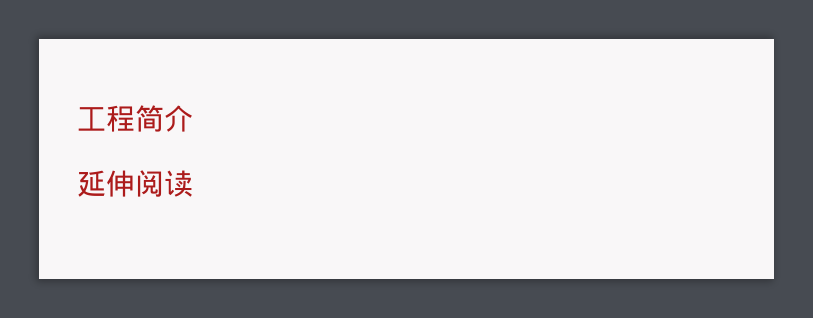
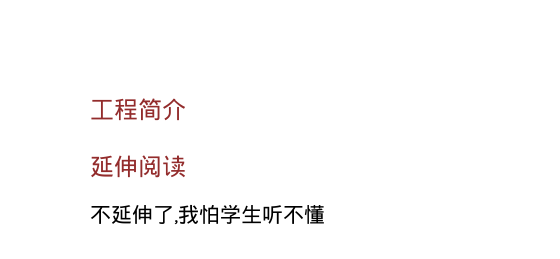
(193, 183) none -> [90,204,325,225] // 不延伸了,我怕学生听不懂

